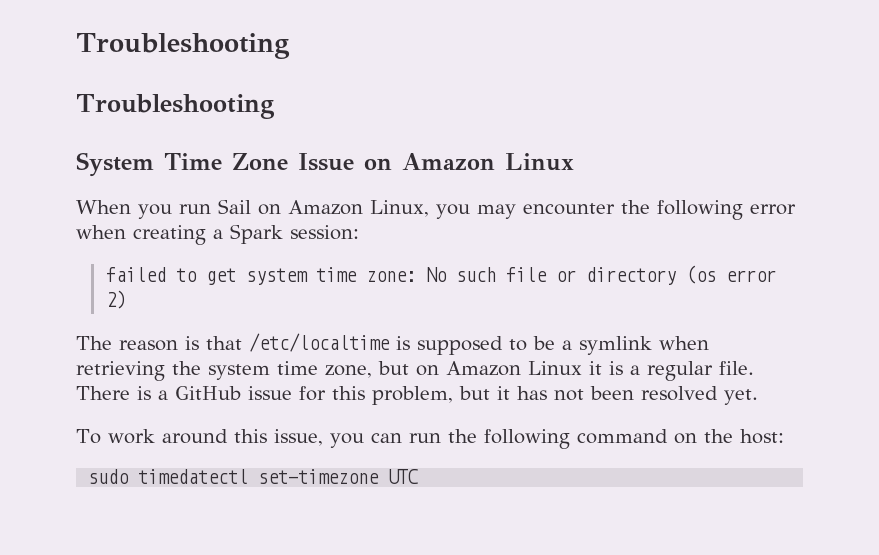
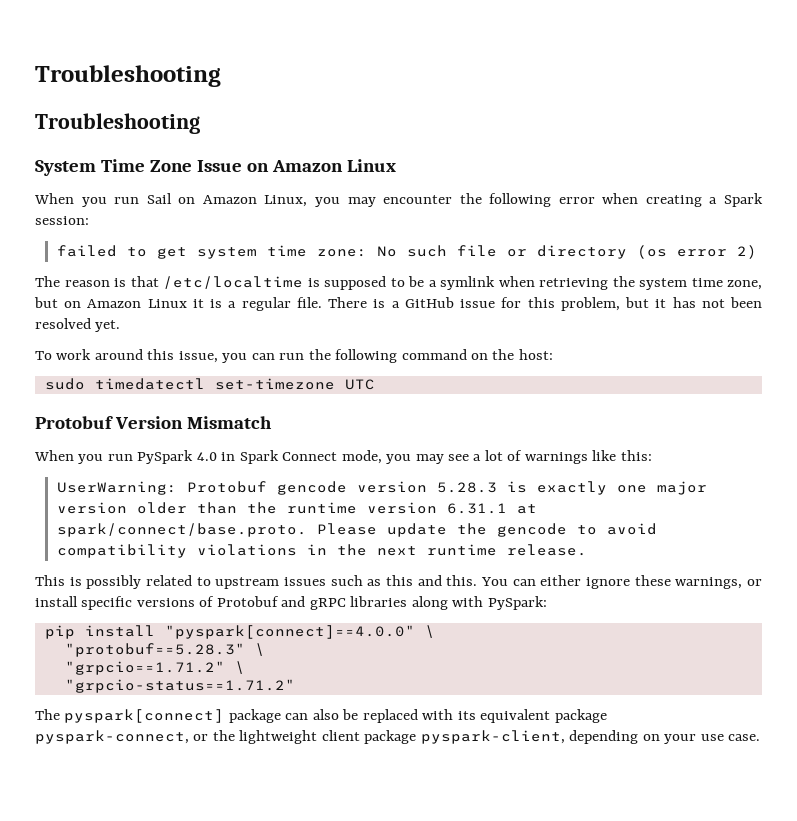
(419, 476) none -> [35,416,272,429] [34,450,652,464] [56,481,707,495] [56,502,537,514] [56,523,657,537] [56,544,587,558] [35,575,762,589] [35,596,547,610] [44,625,435,639] [64,643,265,657] [64,661,245,675] [64,679,295,693] [35,709,607,723] [35,730,761,744] // Protobuf Version Mismatch // When you run PySpark 4.0 in Spark Connect mode, you may see a lot of warnings like this: // UserWarning: Protobuf gencode version 5.28.3 is exactly one major version older than the runtime version 6.31.1 at spark/connect/base.proto. Please update the gencode to avoid compatibility violations in the next runtime release. // This is possibly related to upstream issues such as this and this. You can either ignore these warnings, or install specific versions of Protobuf and gRPC libraries along with PySpark: // pip install "pyspark[connect]==4.0.0" \ // "protobuf==5.28.3" \ // "grpcio==1.71.2" \ // "grpcio-status==1.71.2" // The pyspark[connect] package can also be replaced with its equivalent package pyspark-connect, or the lightweight client package pyspark-client, depending on your use case.

